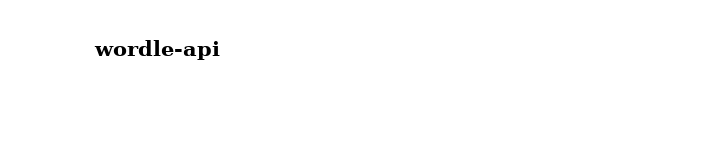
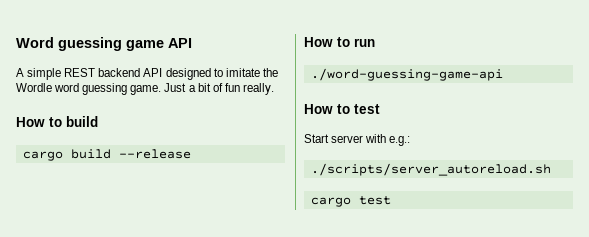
[94,40,220,60] wordle-api -> [16,37,192,51] [16,68,278,80] [16,83,274,95] [16,116,98,127] [22,149,191,161] [304,37,375,47] [310,68,503,81] [304,104,380,114] [304,134,411,146] [310,163,551,176] [310,196,391,207] Word guessing game API // A simple REST backend API designed to imitate the Wordle word guessing game. Just a bit of fun really. // How to build // cargo build --release // How to run // ./word-guessing-game-api // How to test // Start server with e.g.: // ./scripts/server_autoreload.sh // cargo test

